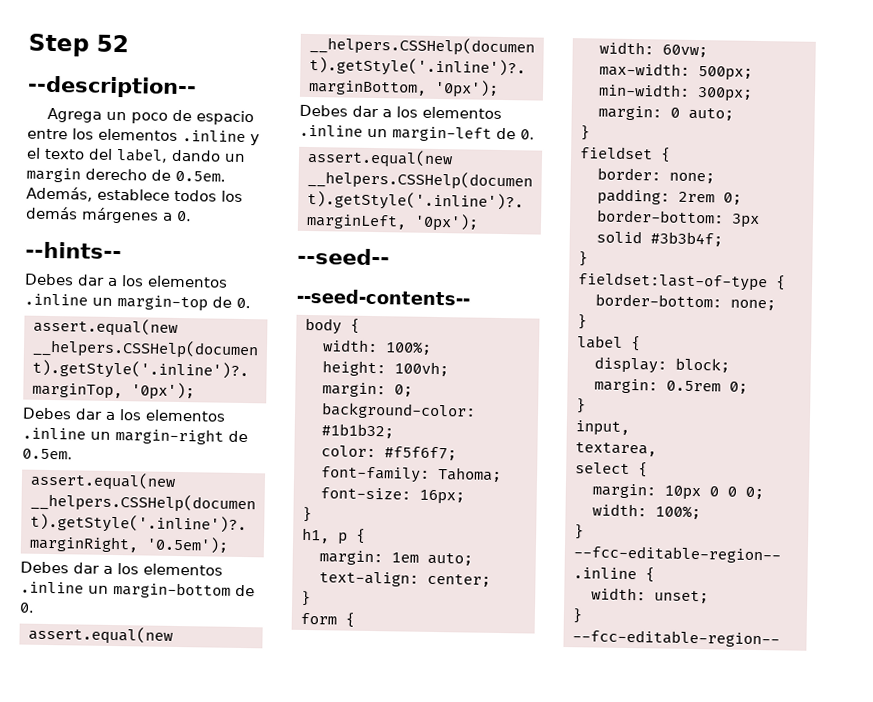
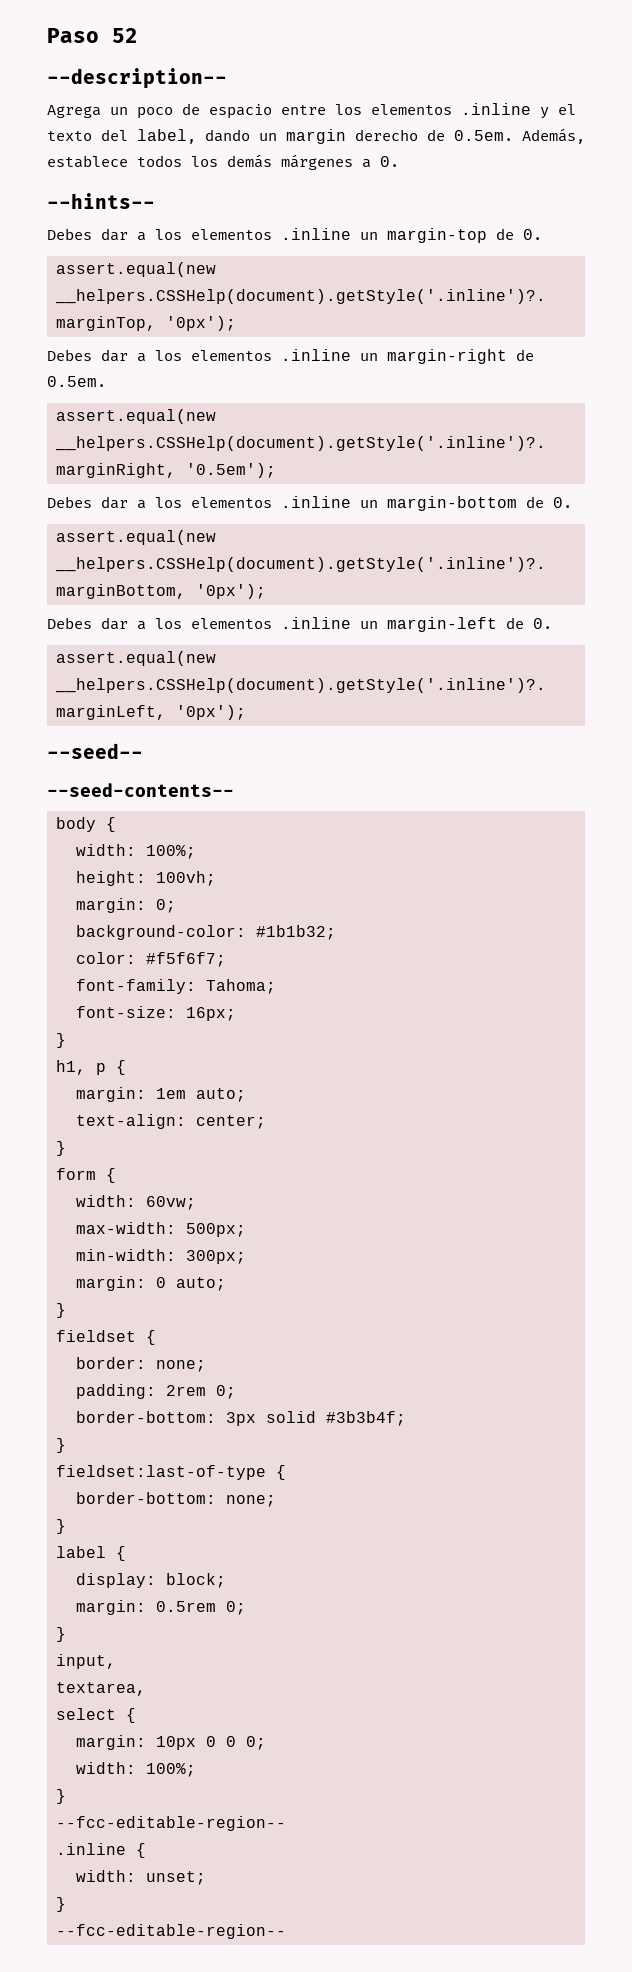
[28,33,89,57] Step -> [47,28,99,43] Paso

